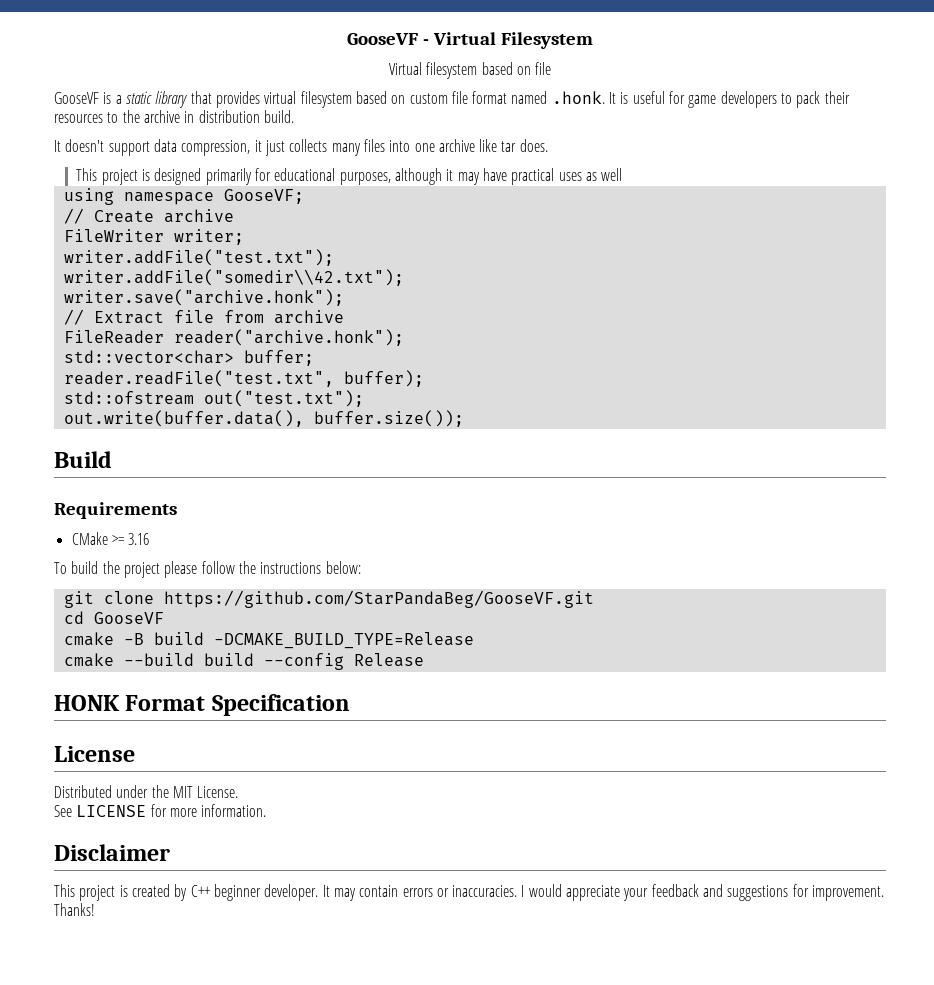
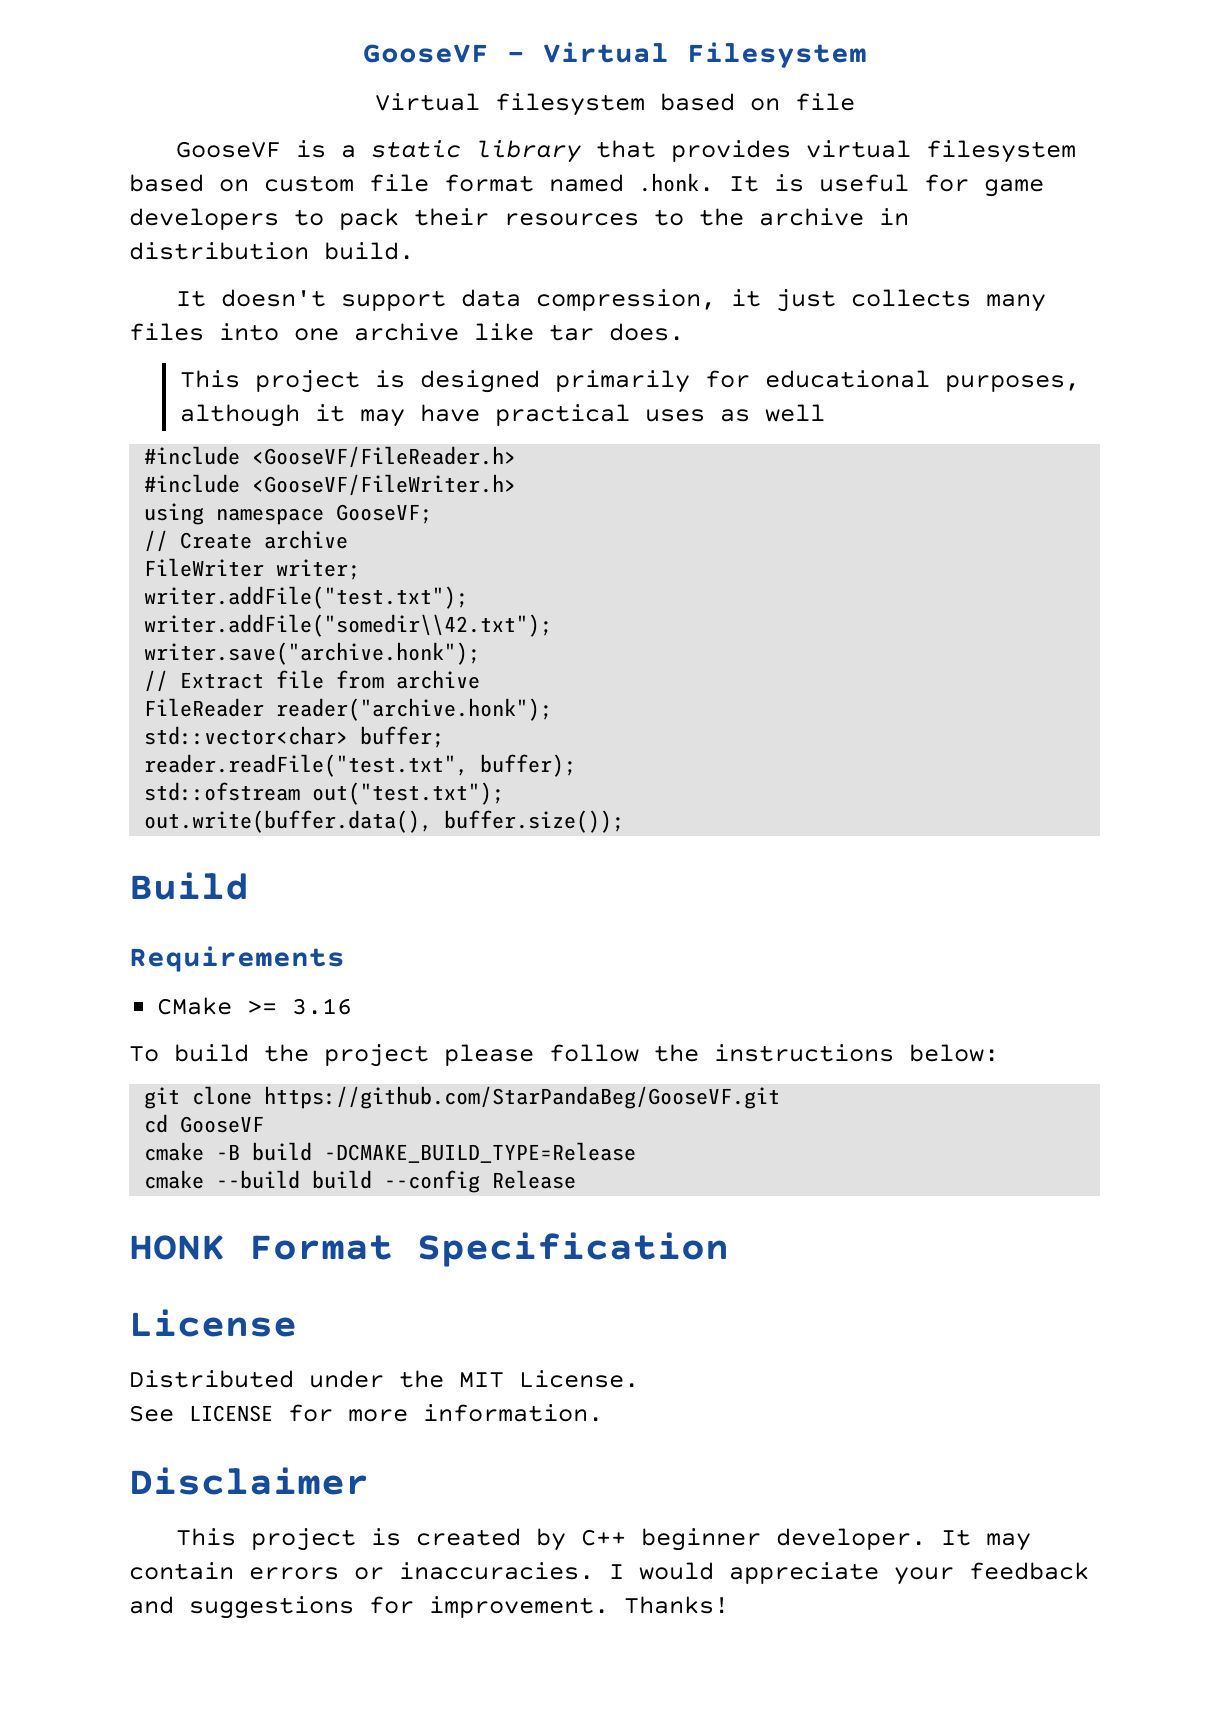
(623, 174) none -> [144,446,517,468] [144,474,517,496] // #include <GooseVF/FileReader.h> // #include <GooseVF/FileWriter.h>

